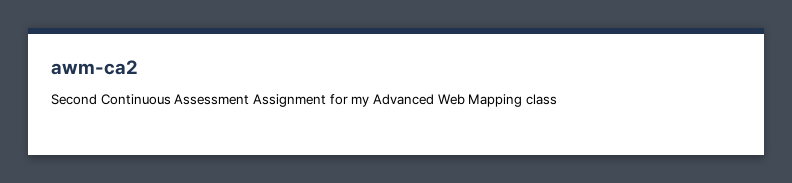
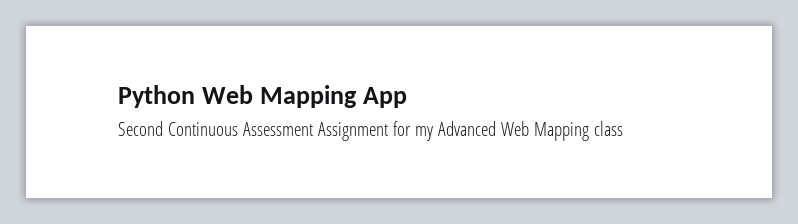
[51,60,138,75] awm-ca2 -> [118,85,407,108] Python Web Mapping App

